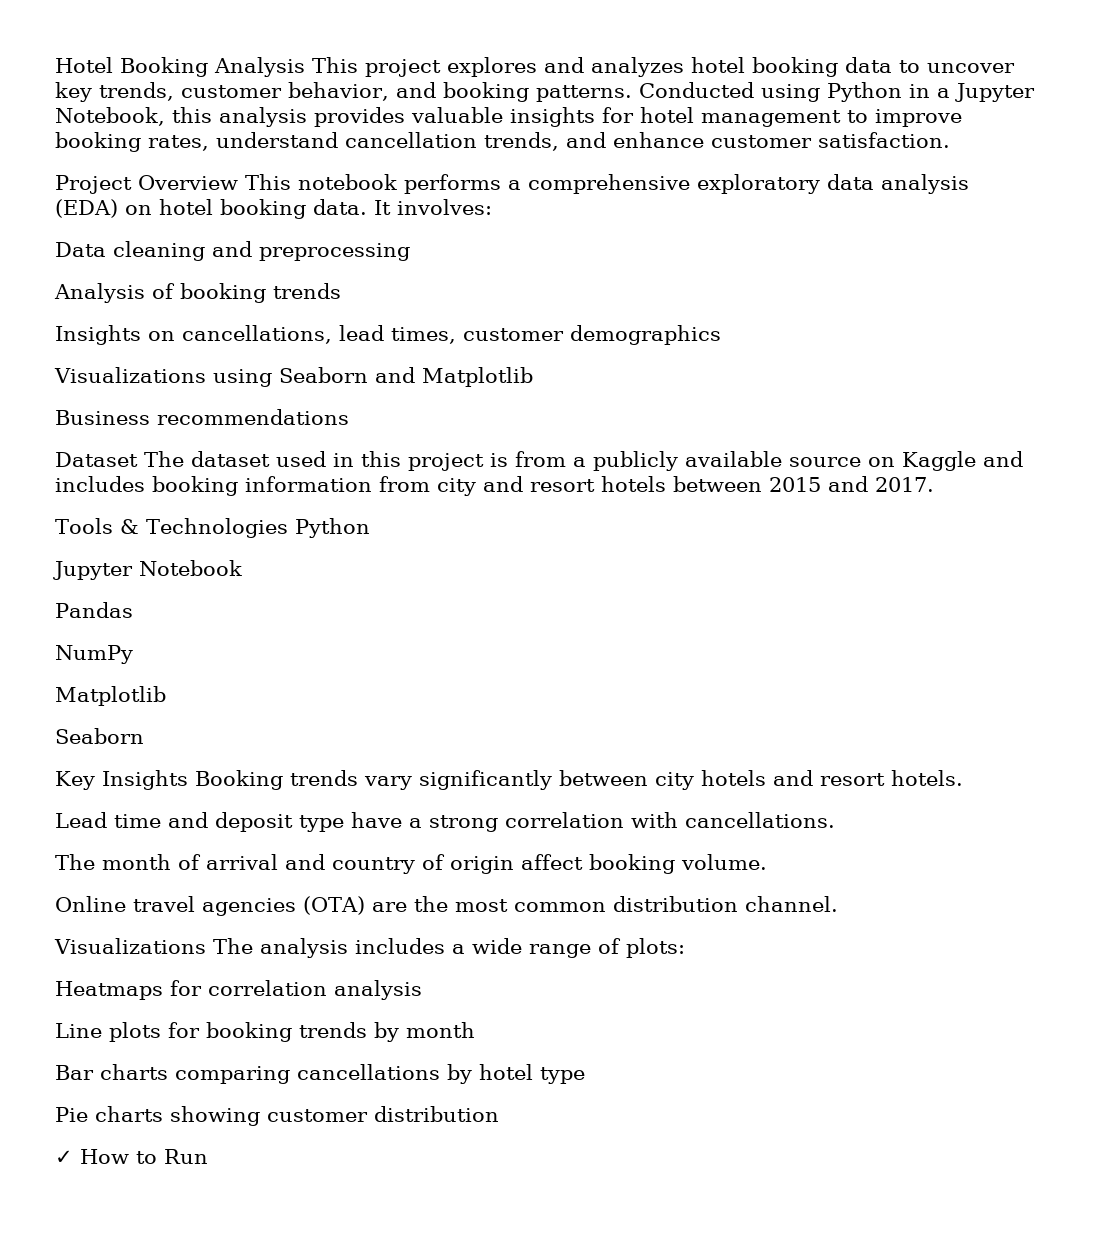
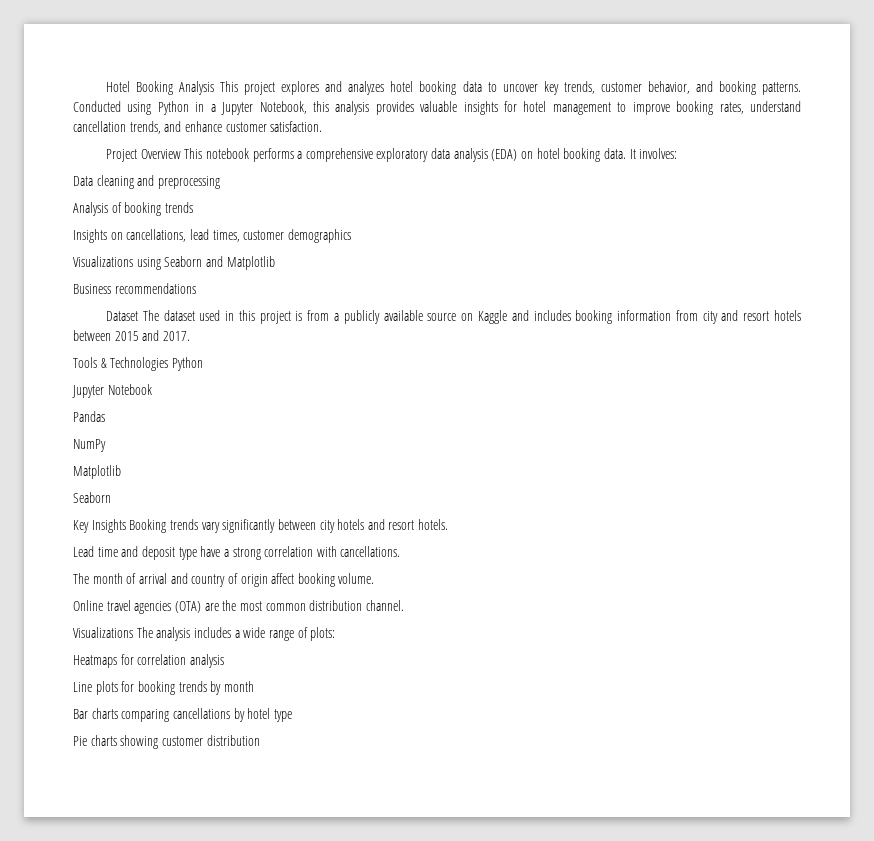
[55,1149,208,1164] // ✓ How to Run -> (260, 740) none

